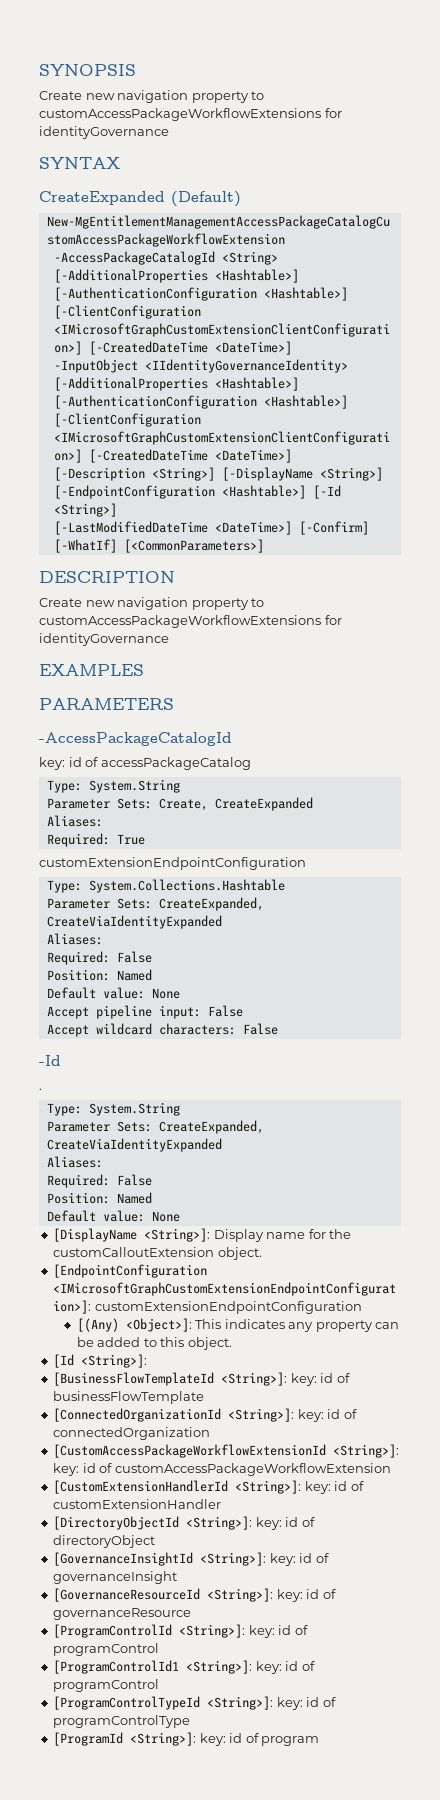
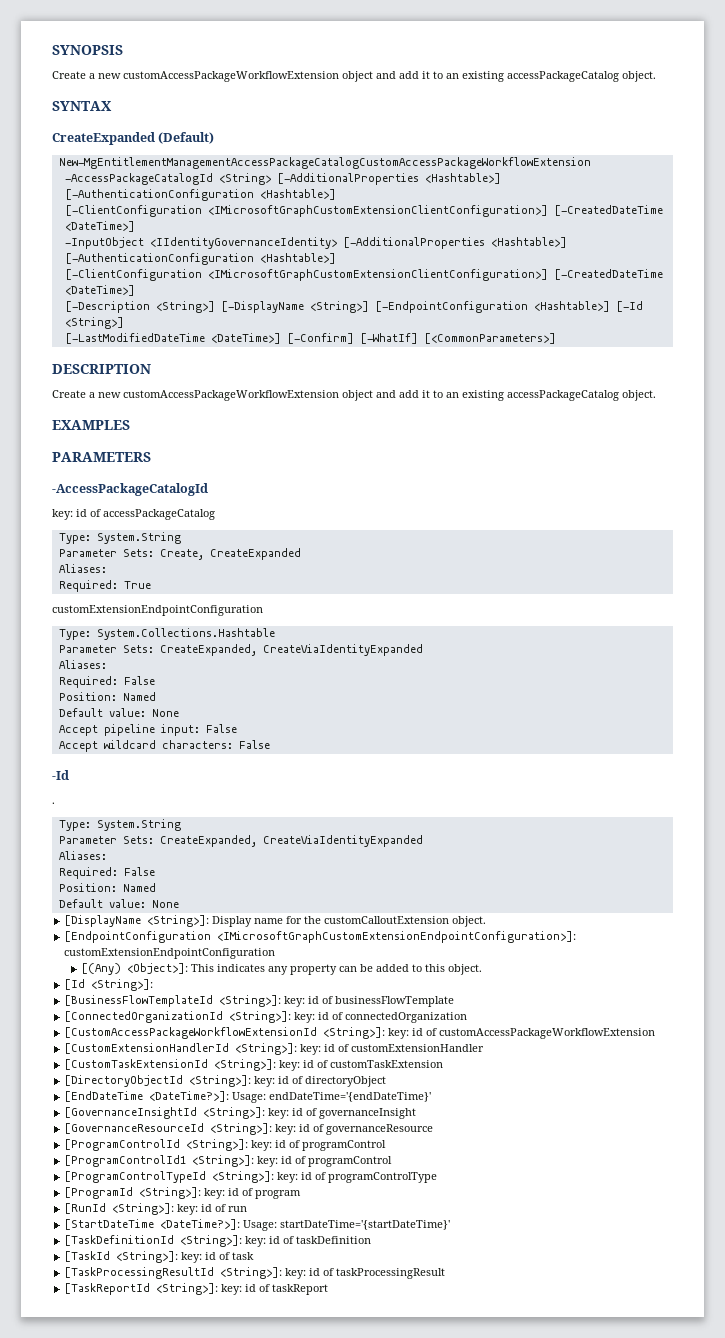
[85,90,265,103] [39,108,342,121] [39,126,169,139] new navigation property to customAccessPackageWorkflowExtensions for identityGovernance -> [89,71,656,82] a new customAccessPackageWorkflowExtension object and add it to an existing accessPackageCatalog object.
[85,597,265,610] [39,615,342,628] [39,633,169,646] new navigation property to customAccessPackageWorkflowExtensions for identityGovernance -> [89,390,656,401] a new customAccessPackageWorkflowExtension object and add it to an existing accessPackageCatalog object.
(222, 1504) none -> [64,1059,444,1071] // [CustomTaskExtensionId <String>]: key: id of customTaskExtension
(156, 1541) none -> [64,1091,432,1103] // [EndDateTime <DateTime?>]: Usage: endDateTime='{endDateTime}'
(320, 1741) none -> [64,1203,248,1215] [64,1219,451,1231] [64,1235,372,1247] [64,1251,255,1263] [64,1267,446,1279] [64,1283,329,1295] // [RunId <String>]: key: id of run // [StartDateTime <DateTime?>]: Usage: startDateTime='{startDateTime}' // [TaskDefinitionId <String>]: key: id of taskDefinition // [TaskId <String>]: key: id of task // [TaskProcessingResultId <String>]: key: id of taskProcessingResult // [TaskReportId <String>]: key: id of taskReport

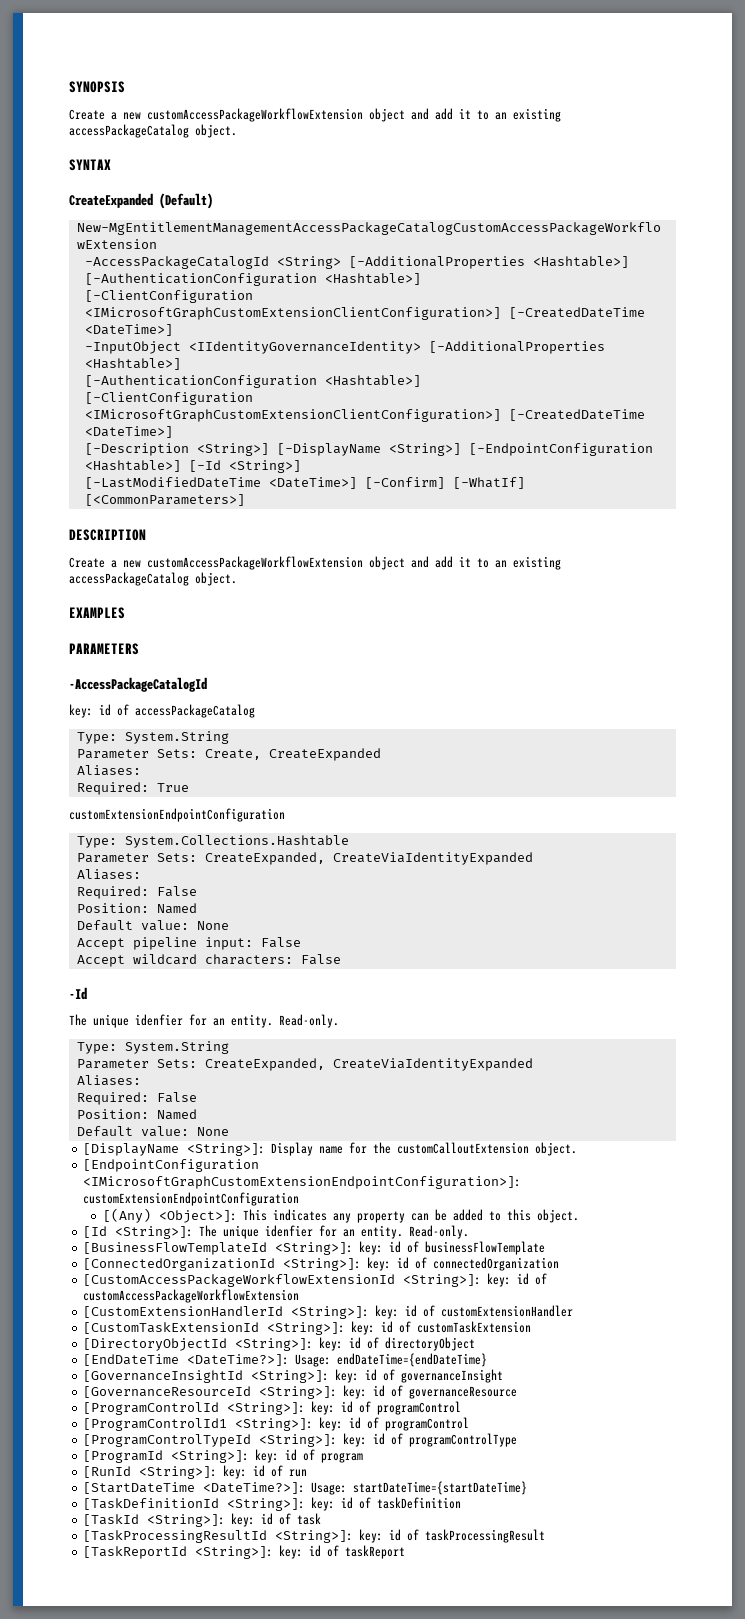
[52,802,55,804] . -> [69,1014,339,1028] The unique idenfier for an entity. Read-only.
(154, 985) none -> [199,1225,470,1239] The unique idenfier for an entity. Read-only.
[269,1092,432,1102] endDateTime='{endDateTime}' -> [337,1353,488,1367] endDateTime={endDateTime}
[280,1220,451,1230] startDateTime='{startDateTime}' -> [353,1481,528,1495] startDateTime={startDateTime}

